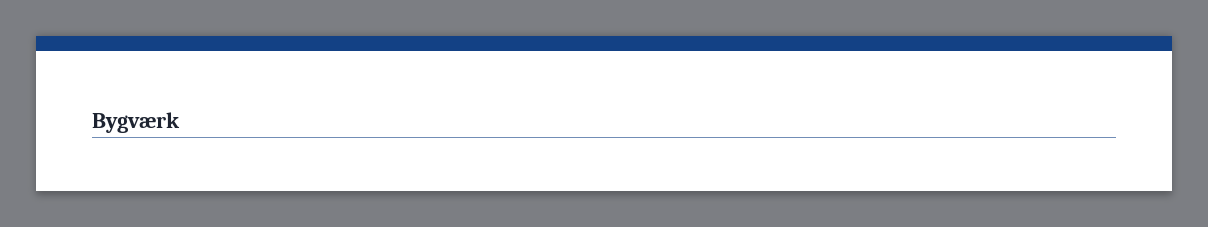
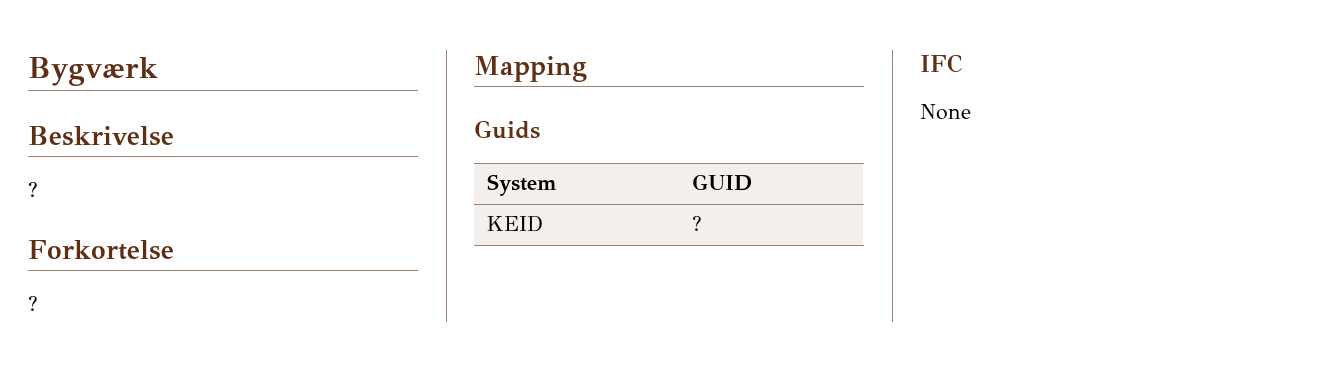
(180, 122) none -> [28,126,174,146] [28,182,38,197] [28,240,174,260] [28,296,38,311] [474,56,587,82] [474,120,540,139] [486,174,557,196] [691,174,752,191] [486,215,543,232] [691,216,702,231] [920,54,962,73] [920,104,971,120] // Beskrivelse // ? // Forkortelse // ? // Mapping // Guids // System | GUID // KEID | ? // IFC // None

